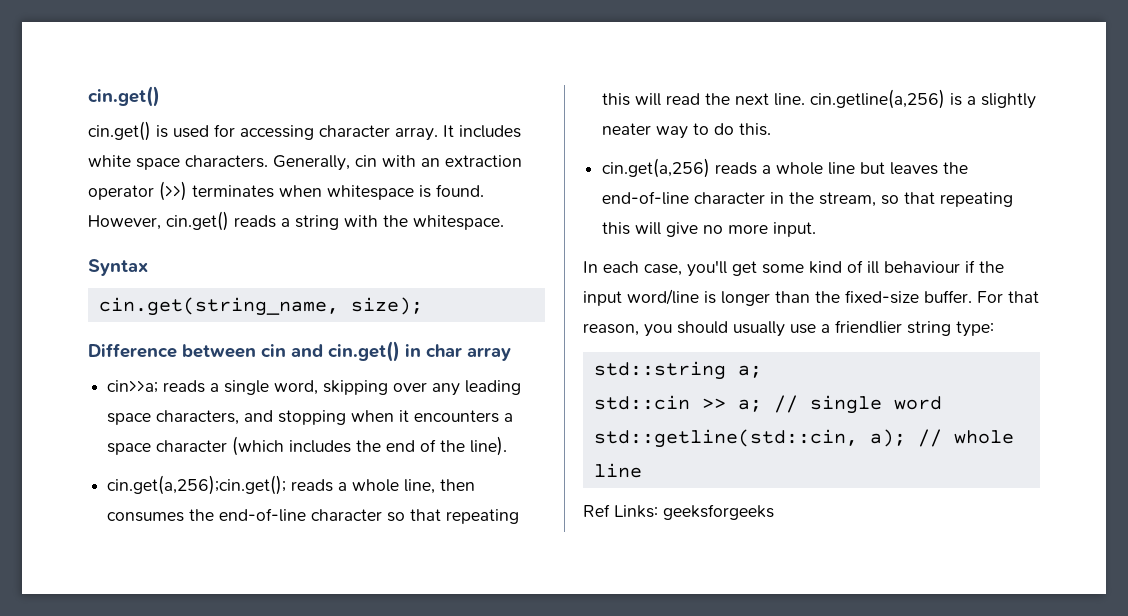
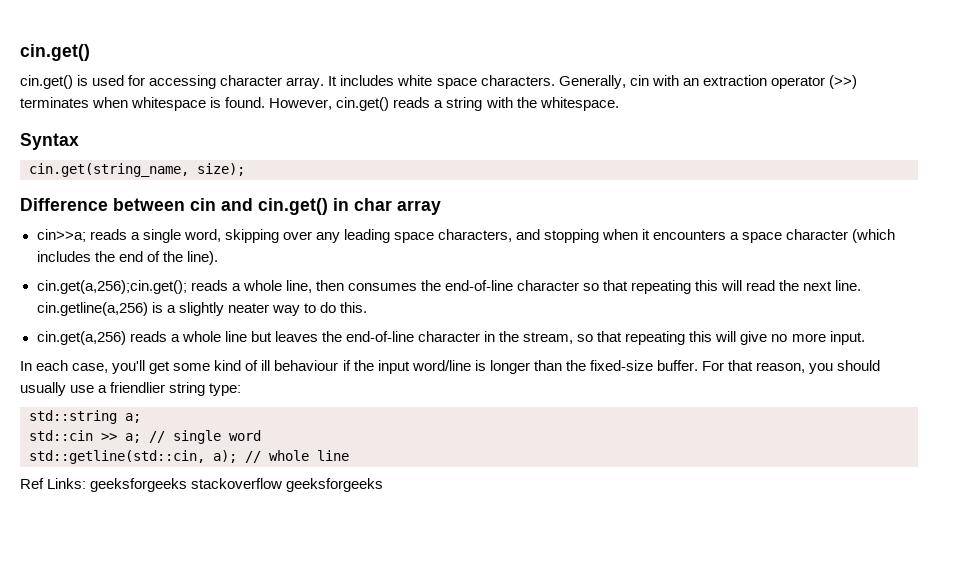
(774, 512) none -> [191,478,384,492] stackoverflow geeksforgeeks

